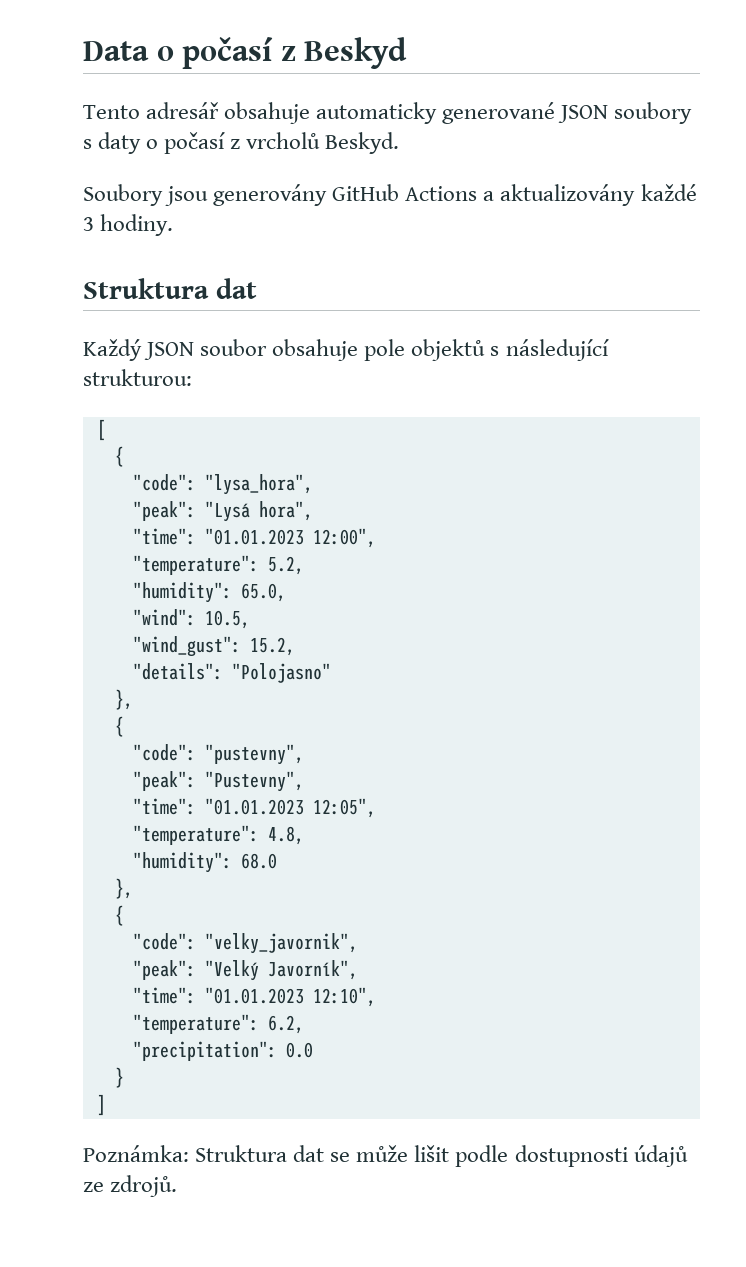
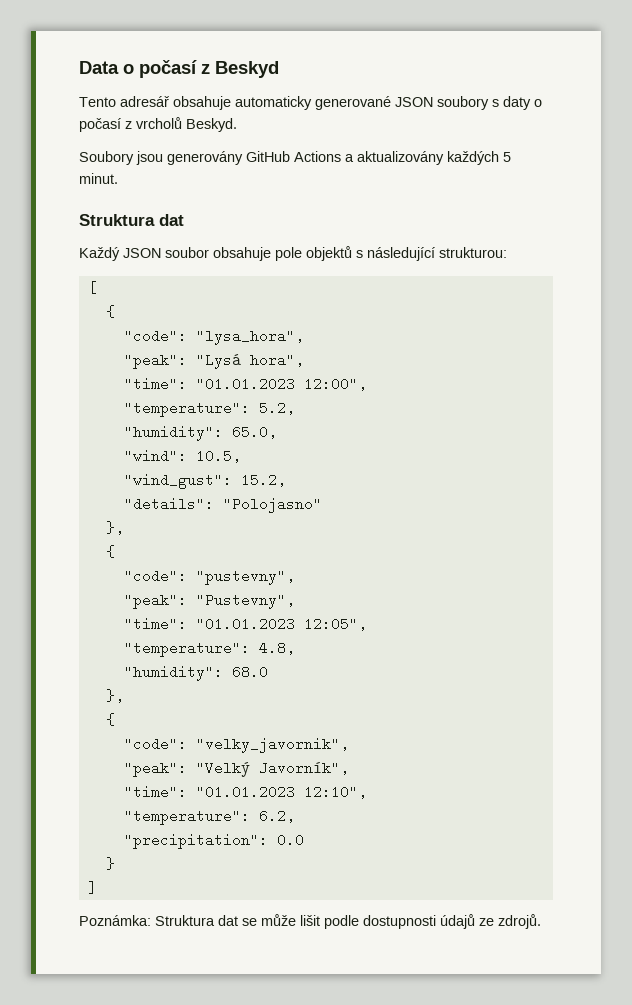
[640,184,697,201] [83,214,174,236] každé 3 hodiny. -> [447,151,511,165] [79,173,118,184] každých 5 minut.

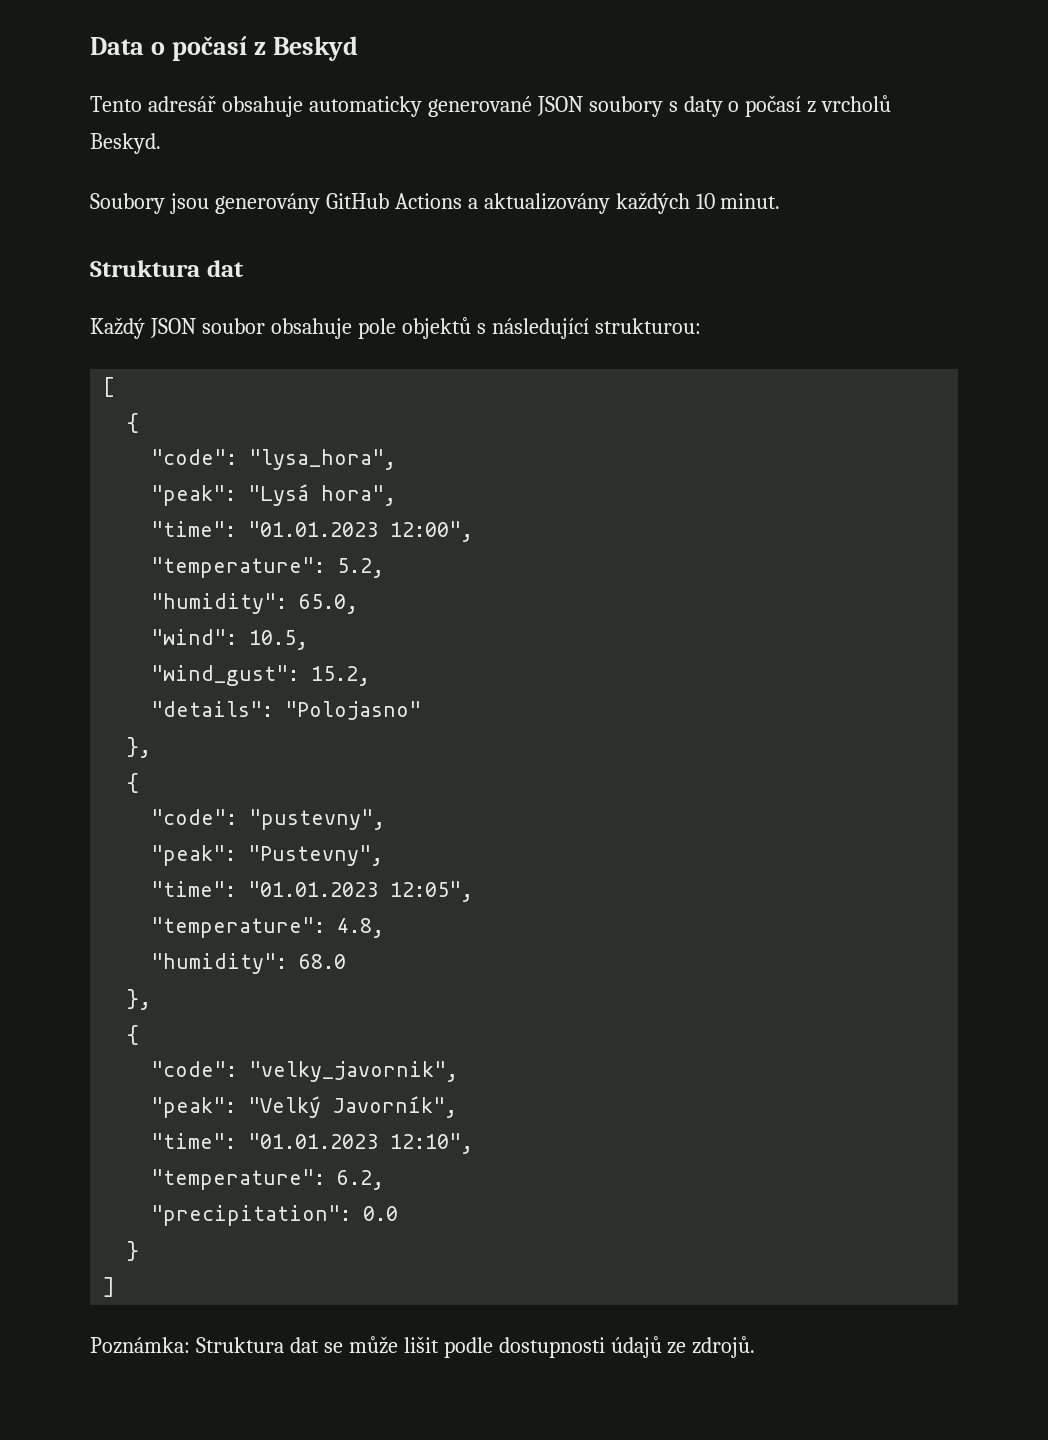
[503,152,511,162] 5 -> [695,193,715,209] 10

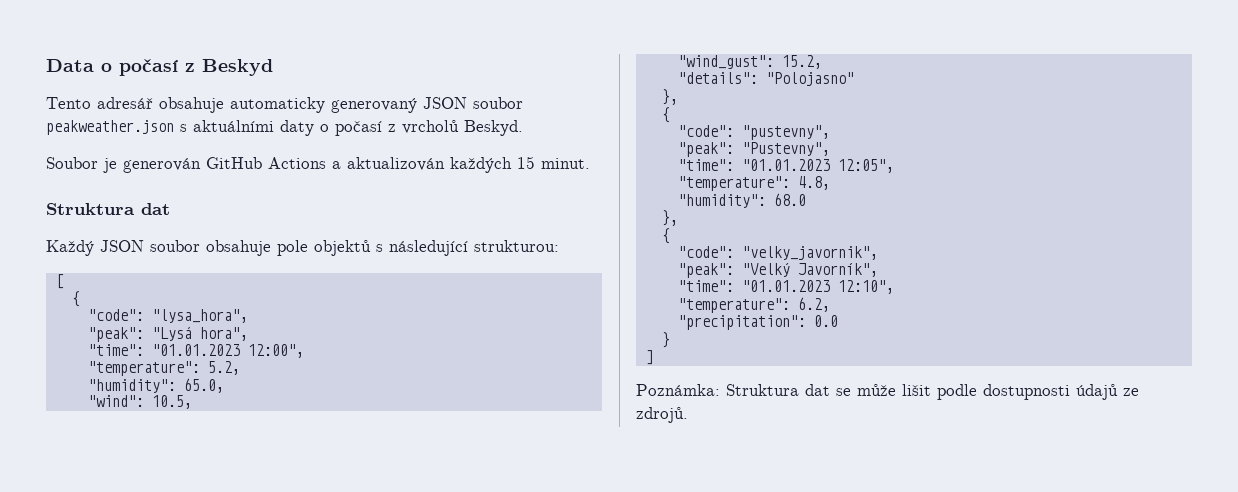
[427,96,678,117] generované JSON soubory s -> [331,97,523,113] [46,120,274,135] generovaný JSON soubor peakweather.json s aktuálními
[90,192,715,214] Soubory jsou generovány GitHub Actions a aktualizovány každých 10 -> [46,156,535,173] Soubor je generován GitHub Actions a aktualizován každých 15

